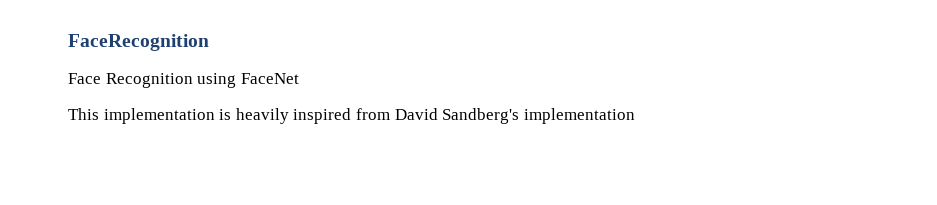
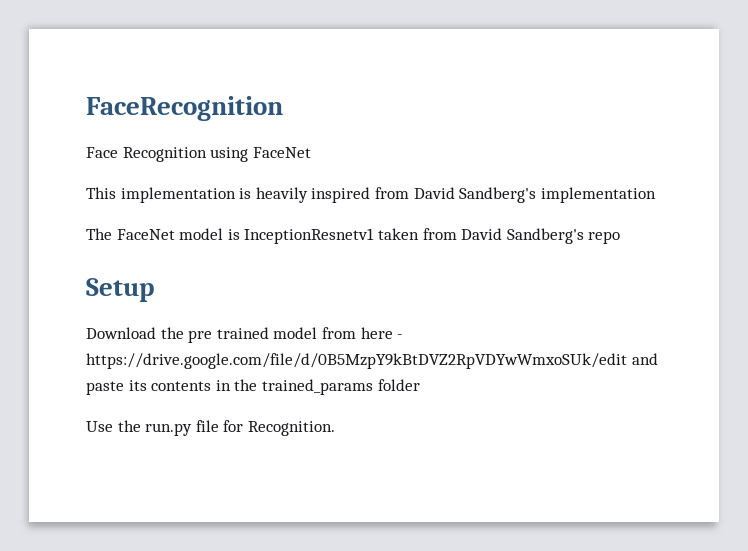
(635, 116) none -> [86,228,621,244] [86,278,154,302] [86,327,404,343] [86,353,658,369] [86,379,420,395] [86,420,335,436] // The FaceNet model is InceptionResnetv1 taken from David Sandberg's repo // Setup // Download the pre trained model from here - https://drive.google.com/file/d/0B5MzpY9kBtDVZ2RpVDYwWmxoSUk/edit and paste its contents in the trained_params folder // Use the run.py file for Recognition.

